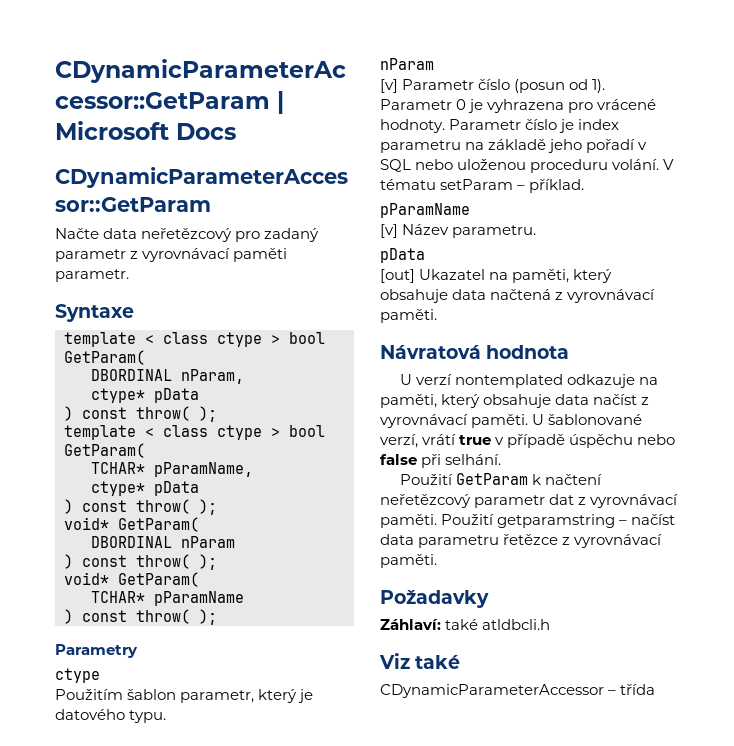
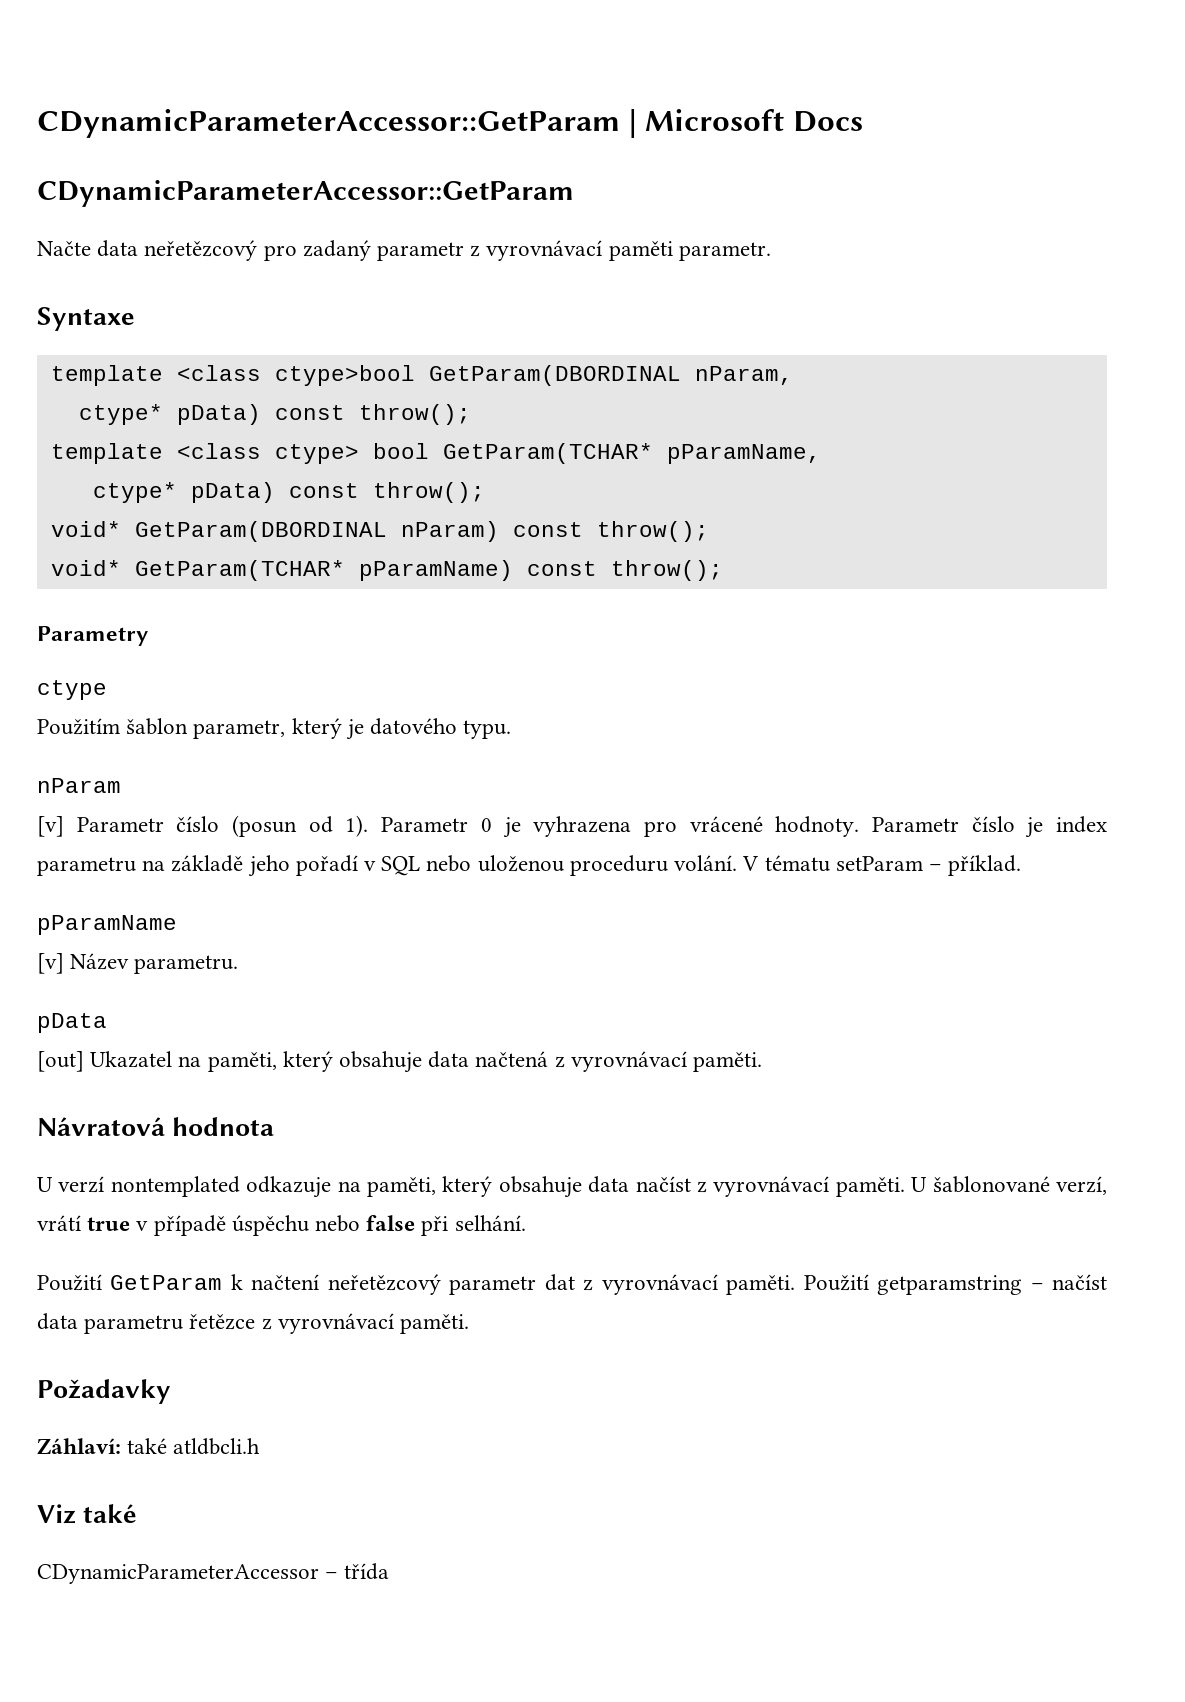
[145,332,325,347] [64,350,145,365] [91,369,244,384] [91,388,199,403] [64,406,217,422] [64,425,325,440] [64,443,145,458] [91,462,253,477] [91,481,199,496] [64,499,217,515] [64,517,199,532] [91,536,235,548] [64,554,217,570] [64,572,199,587] [91,591,244,606] [64,609,217,625] < class ctype > bool GetParam( // DBORDINAL nParam, // ctype* pData // ) const throw( ); // template < class ctype > bool GetParam( // TCHAR* pParamName, // ctype* pData // ) const throw( ); // void* GetParam( // DBORDINAL nParam // ) const throw( ); // void* GetParam( // TCHAR* pParamName // ) const throw( ); -> [176,365,793,386] [78,404,471,425] [50,443,821,464] [92,482,485,503] [50,521,709,542] [50,560,723,581] <class ctype>bool GetParam(DBORDINAL nParam, // ctype* pData) const throw(); // template <class ctype> bool GetParam(TCHAR* pParamName, // ctype* pData) const throw(); // void* GetParam(DBORDINAL nParam) const throw(); // void* GetParam(TCHAR* pParamName) const throw();

